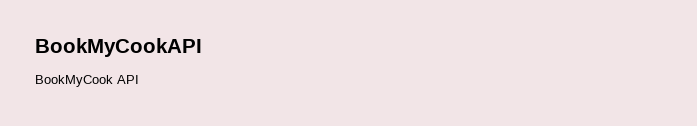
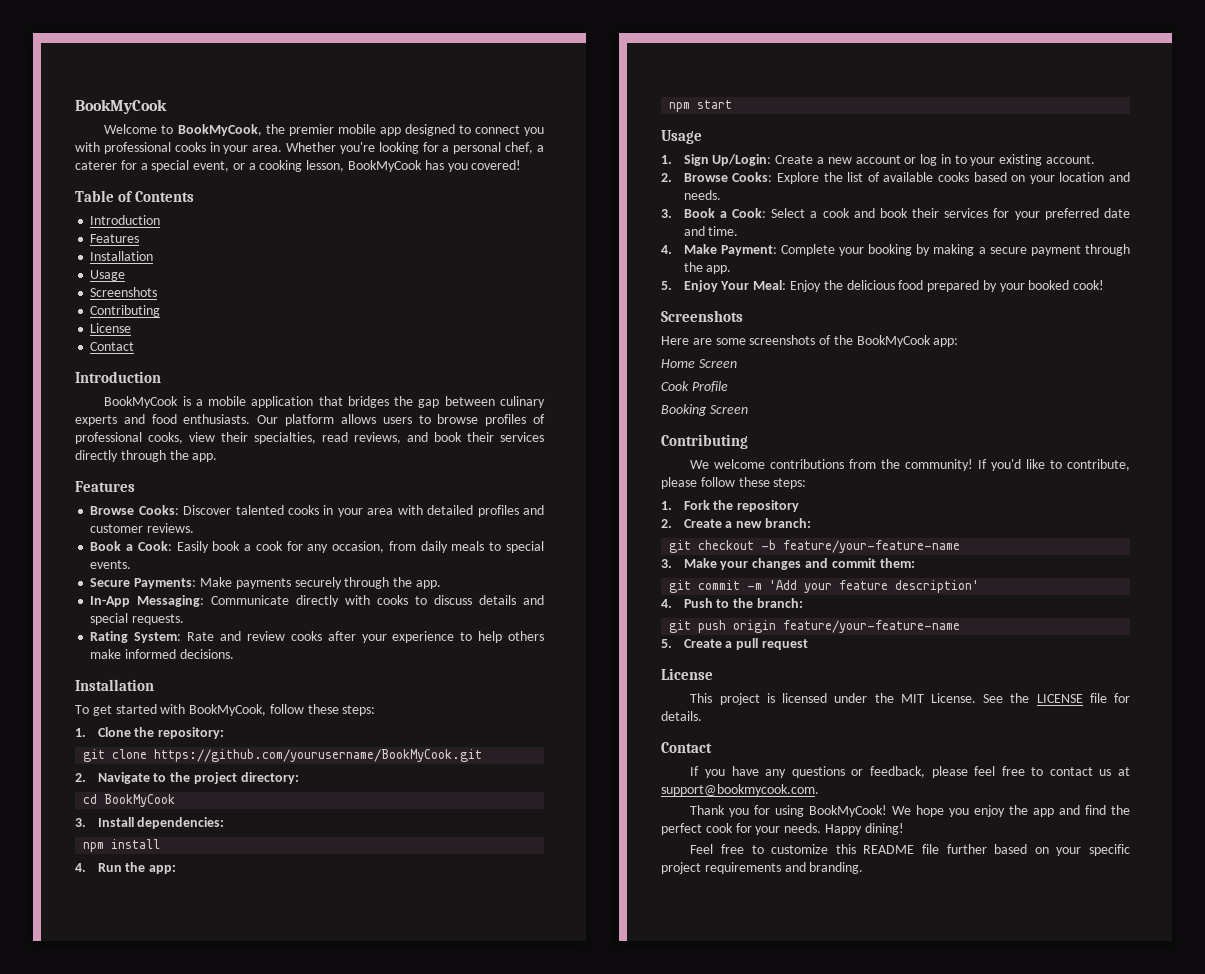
[35,38,202,57] [35,75,139,87] BookMyCookAPI // BookMyCook API -> [75,99,167,114] [104,124,544,136] [75,142,545,154] [75,160,522,172] [75,190,195,202] [90,215,161,225] [90,234,140,243] [90,251,154,261] [90,270,126,281] [90,287,158,297] [90,305,161,317] [90,323,132,333] [90,342,135,351] [75,371,161,383] [104,396,546,408] [75,414,545,426] [75,432,544,444] [75,450,218,462] [75,481,135,492] [90,505,545,517] [90,523,195,533] [90,541,545,553] [90,560,132,569] [90,577,441,589] [90,595,545,607] [90,613,185,625] [90,631,544,643] [90,649,234,659] [75,679,154,691] [75,704,376,716] [75,727,225,739] [83,749,483,762] [75,772,299,784] [83,794,176,807] [75,817,225,829] [83,839,161,852] [75,862,177,874] [669,100,733,112] [661,130,702,144] [661,154,1096,166] [661,172,1130,184] [683,190,721,200] [661,208,1130,220] [683,226,739,236] [661,244,1130,256] [683,262,732,274] [661,280,1105,292] [661,310,743,322] [661,335,959,347] [661,359,737,368] [661,381,728,392] [661,404,748,416] [661,434,748,449] [690,459,1130,471] [661,477,807,489] [661,500,800,512] [661,518,812,528] [669,540,961,553] [661,558,915,570] [669,580,980,593] [661,598,804,608] [669,620,961,633] [661,638,809,650] [661,668,713,680] [690,693,1130,705] [661,711,702,721] [661,742,712,753] [690,766,1130,778] [661,784,819,796] [690,805,1130,817] [661,823,904,835] [690,844,1130,856] [661,862,864,874] BookMyCook // Welcome to BookMyCook, the premier mobile app designed to connect you with professional cooks in your area. Whether you're looking for a personal chef, a caterer for a special event, or a cooking lesson, BookMyCook has you covered! // Table of Contents // Introduction // Features // Installation // Usage // Screenshots // Contributing // License // Contact // Introduction // BookMyCook is a mobile application that bridges the gap between culinary experts and food enthusiasts. Our platform allows users to browse profiles of professional cooks, view their specialties, read reviews, and book their services directly through the app. // Features // Browse Cooks: Discover talented cooks in your area with detailed profiles and customer reviews. // Book a Cook: Easily book a cook for any occasion, from daily meals to special events. // Secure Payments: Make payments securely through the app. // In-App Messaging: Communicate directly with cooks to discuss details and special requests. // Rating System: Rate and review cooks after your experience to help others make informed decisions. // Installation // To get started with BookMyCook, follow these steps: // 1. Clone the repository: // git clone https://github.com/yourusername/BookMyCook.git // 2. Navigate to the project directory: // cd BookMyCook // 3. Install dependencies: // npm install // 4. Run the app: // npm start // Usage // 1. Sign Up/Login: Create a new account or log in to your existing account. // 2. Browse Cooks: Explore the list of available cooks based on your location and needs. // 3. Book a Cook: Select a cook and book their services for your preferred date and time. // 4. Make Payment: Complete your booking by making a secure payment through the app. // 5. Enjoy Your Meal: Enjoy the delicious food prepared by your booked cook! // Screenshots // Here are some screenshots of the BookMyCook app: // Home Screen // Cook Profile // Booking Screen // Contributing // We welcome contributions from the community! If you'd like to contribute, please follow these steps: // 1. Fork the repository // 2. Create a new branch: // git checkout -b feature/your-feature-name // 3. Make your changes and commit them: // git commit -m 'Add your feature description' // 4. Push to the branch: // git push origin feature/your-feature-name // 5. Create a pull request // License // This project is licensed under the MIT License. See the LICENSE file for details. // Contact // If you have any questions or feedback, please feel free to contact us at support@bookmycook.com. // Thank you for using BookMyCook! We hope you enjoy the app and find the perfect cook for your needs. Happy dining! // Feel free to customize this README file further based on your specific project requirements and branding.

